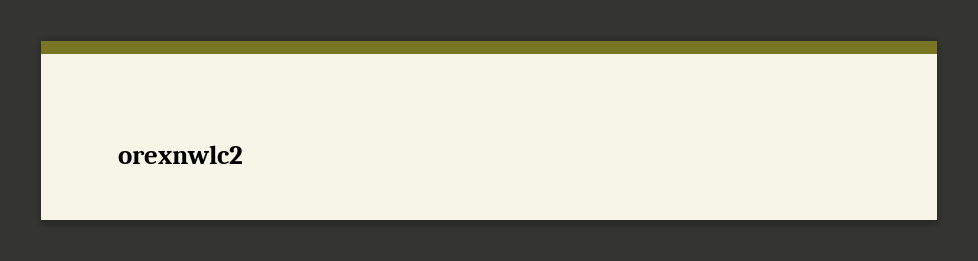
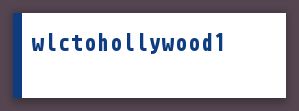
[118,145,243,164] orexnwlc2 -> [31,33,226,54] wlctohollywood1

